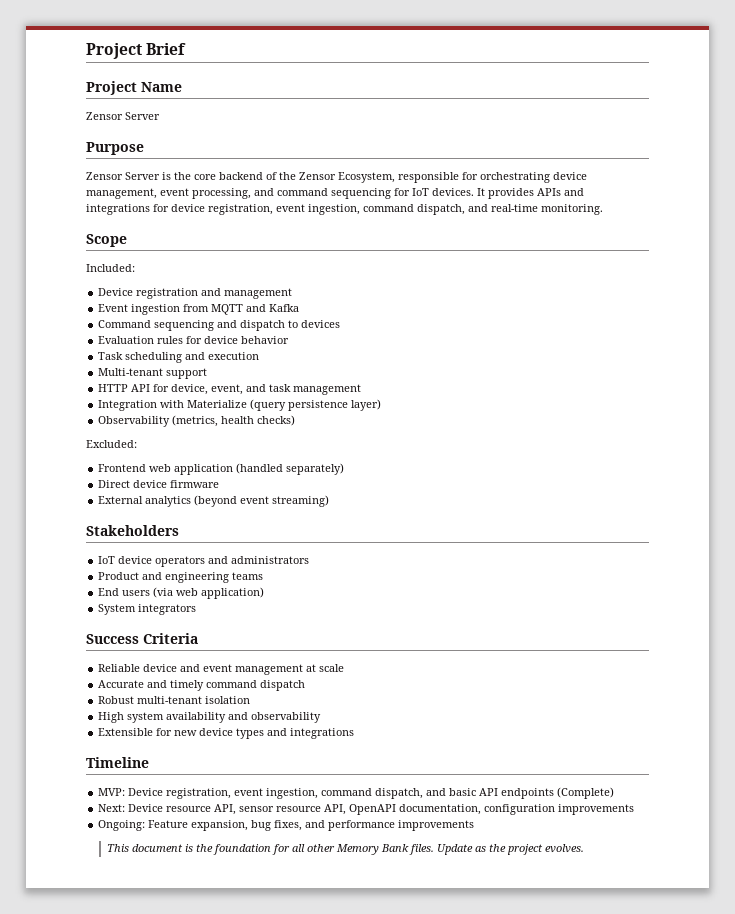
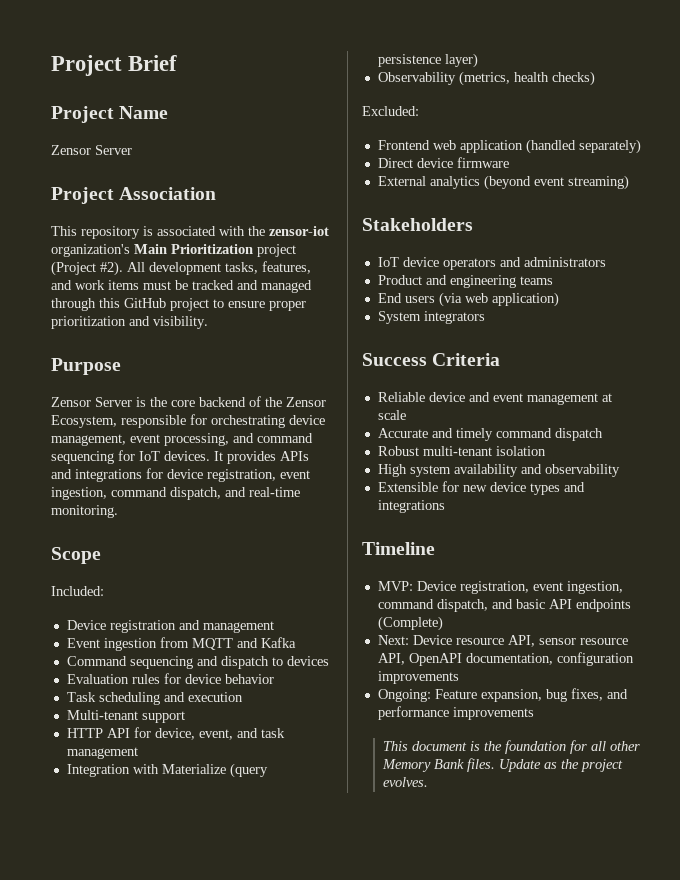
(160, 116) none -> [51,187,217,204] [51,226,329,239] [51,244,296,257] [51,261,311,276] [51,280,312,293] [51,298,306,311] [51,316,208,329] // Project Association // This repository is associated with the zensor-iot organization's Main Prioritization project (Project #2). All development tasks, features, and work items must be tracked and managed through this GitHub project to ensure proper prioritization and visibility.

